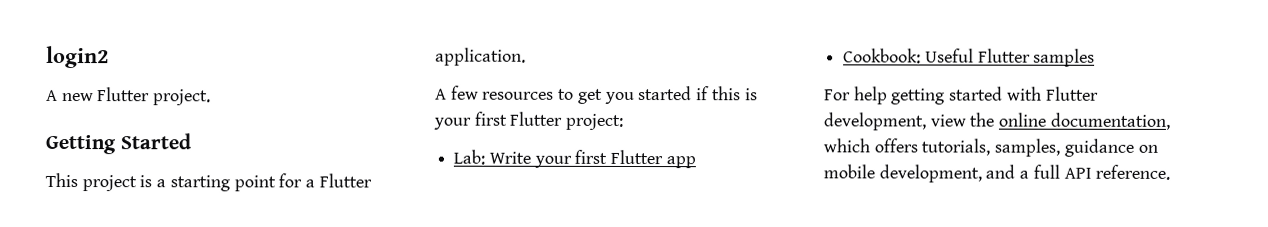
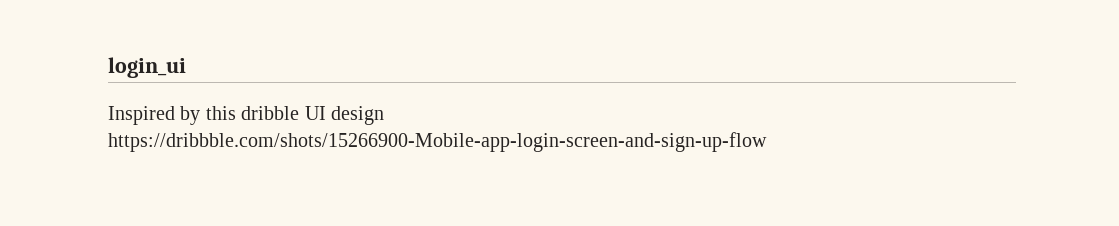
[46,45,109,69] [46,87,212,106] [45,133,191,155] [45,172,372,192] [435,47,526,66] [435,85,758,105] [433,111,624,130] [453,149,696,169] [843,48,1096,67] [824,86,1099,105] [823,112,1171,131] [823,138,1158,157] [823,164,1171,183] login2 // A new Flutter project. // Getting Started // This project is a starting point for a Flutter application. // A few resources to get you started if this is your first Flutter project: // Lab: Write your first Flutter app // Cookbook: Useful Flutter samples // For help getting started with Flutter development, view the online documentation, which offers tutorials, samples, guidance on mobile development, and a full API reference. -> [108,57,186,78] [108,106,384,125] [108,132,767,152] login_ui // Inspired by this dribble UI design https://dribbble.com/shots/15266900-Mobile-app-login-screen-and-sign-up-flow

